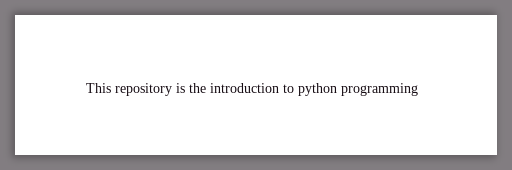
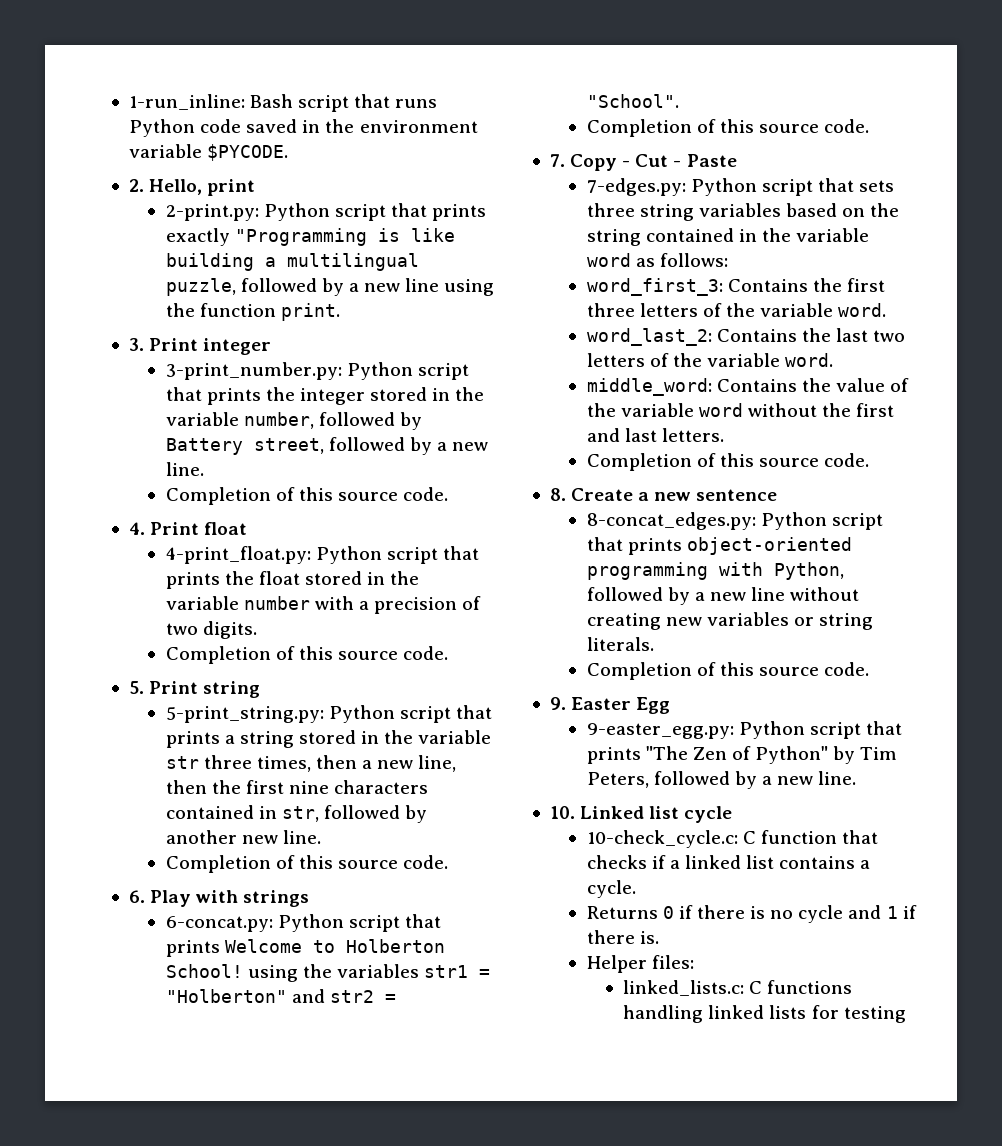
[86,83,418,96] This repository is the introduction to python programming -> [128,94,438,112] [128,119,478,137] [128,144,289,161] [128,179,256,196] [165,203,487,221] [165,228,455,246] [165,253,419,271] [165,278,495,296] [165,303,340,321] [128,338,272,355] [165,362,469,380] [165,387,485,405] [165,412,422,430] [165,437,489,455] [165,462,204,476] [165,487,449,505] [128,522,248,535] [165,546,479,564] [165,571,420,589] [165,596,482,614] [165,621,257,639] [165,646,449,664] [128,681,261,698] [165,705,492,723] [165,730,492,748] [165,755,457,772] [165,780,429,794] [165,805,428,823] [165,830,321,844] [165,855,449,873] [128,890,310,907] [165,914,441,932] [165,939,445,957] [165,964,491,982] [165,989,396,1003] [586,94,679,108] [586,119,870,137] [549,154,737,171] [586,178,895,196] [586,203,900,221] [586,228,870,246] [586,253,728,267] [586,278,885,296] [586,303,887,317] [586,328,906,346] [586,353,834,367] [586,378,910,396] [586,403,895,417] [586,428,724,442] [586,453,870,471] [549,488,778,501] [586,512,883,530] [586,537,852,555] [586,562,844,580] [586,587,860,605] [586,612,874,630] [586,637,654,651] [586,662,870,680] [549,697,671,714] [586,721,902,739] [586,746,898,764] [586,771,857,789] [549,806,733,823] [586,830,878,848] [586,855,871,869] [586,880,636,898] [586,905,917,923] [586,930,659,944] [586,955,694,973] [623,980,853,996] [623,1005,906,1023] 1-run_inline: Bash script that runs Python code saved in the environment variable $PYCODE. // 2. Hello, print // 2-print.py: Python script that prints exactly "Programming is like building a multilingual puzzle, followed by a new line using the function print. // 3. Print integer // 3-print_number.py: Python script that prints the integer stored in the variable number, followed by Battery street, followed by a new line. // Completion of this source code. // 4. Print float // 4-print_float.py: Python script that prints the float stored in the variable number with a precision of two digits. // Completion of this source code. // 5. Print string // 5-print_string.py: Python script that prints a string stored in the variable str three times, then a new line, then the first nine characters contained in str, followed by another new line. // Completion of this source code. // 6. Play with strings // 6-concat.py: Python script that prints Welcome to Holberton School! using the variables str1 = "Holberton" and str2 = "School". // Completion of this source code. // 7. Copy - Cut - Paste // 7-edges.py: Python script that sets three string variables based on the string contained in the variable word as follows: // word_first_3: Contains the first three letters of the variable word. // word_last_2: Contains the last two letters of the variable word. // middle_word: Contains the value of the variable word without the first and last letters. // Completion of this source code. // 8. Create a new sentence // 8-concat_edges.py: Python script that prints object-oriented programming with Python, followed by a new line without creating new variables or string literals. // Completion of this source code. // 9. Easter Egg // 9-easter_egg.py: Python script that prints "The Zen of Python" by Tim Peters, followed by a new line. // 10. Linked list cycle // 10-check_cycle.c: C function that checks if a linked list contains a cycle. // Returns 0 if there is no cycle and 1 if there is. // Helper files: // linked_lists.c: C functions handling linked lists for testing

